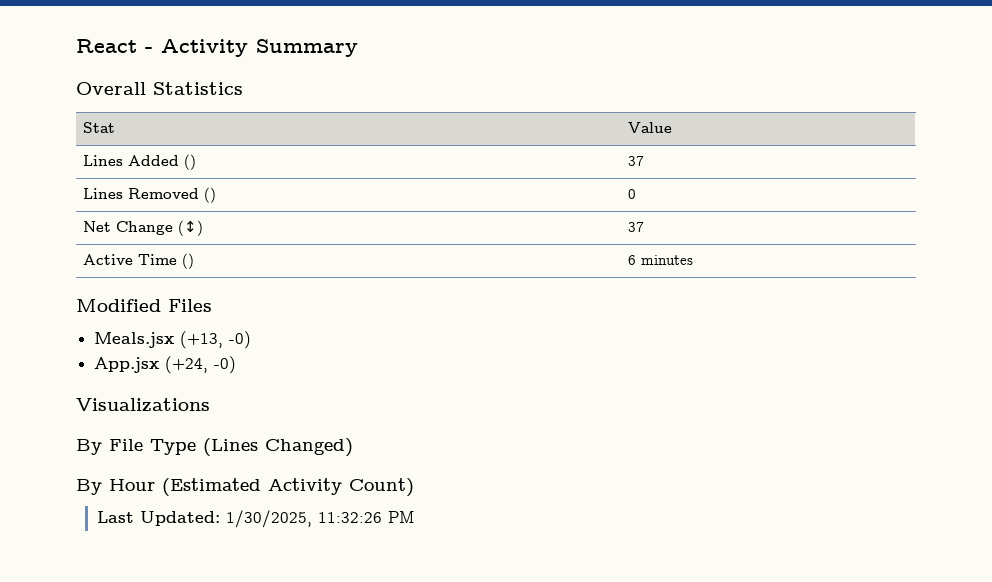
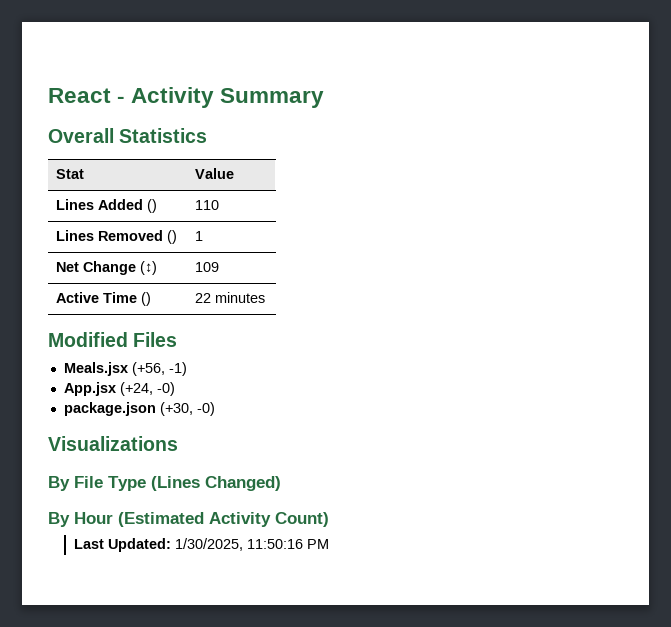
[627,156,644,166] 37 -> [194,200,219,210] 110
[627,189,636,199] 0 -> [194,231,203,241] 1
[627,222,644,232] 37 -> [194,262,219,272] 109
[627,255,636,265] 6 -> [194,293,211,303] 22
[180,331,252,349] (+13, -0) -> [131,362,187,376] (+56, -1)
(237, 365) none -> [63,402,215,416] // package.json (+30, -0)
[317,512,382,523] 11:32:26 -> [246,539,303,549] 11:50:16

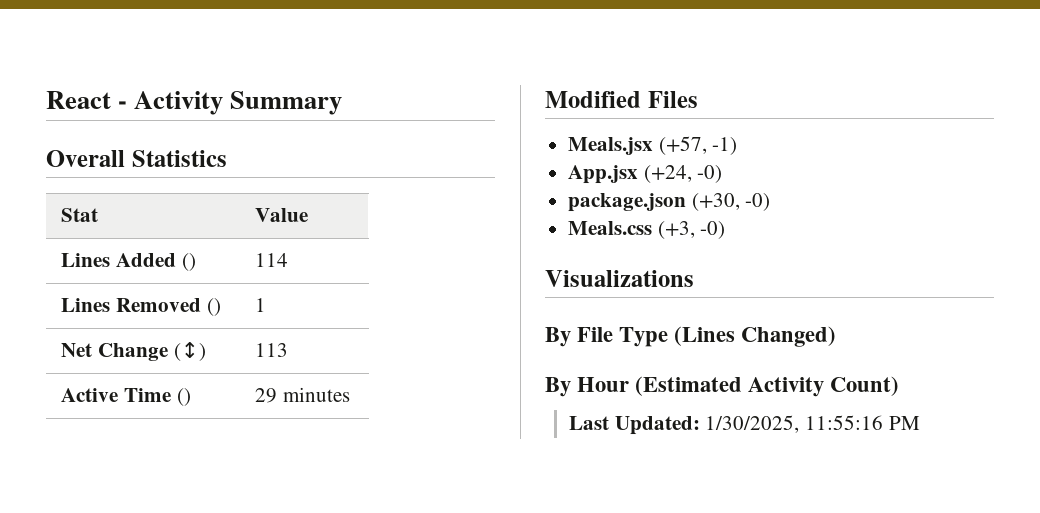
[194,200,219,210] 110 -> [255,253,289,267] 114
[194,262,219,272] 109 -> [255,343,289,357] 113
[194,293,211,303] 22 -> [255,388,278,403] 29
[131,362,165,376] (+56, -> [658,136,707,155] (+57,
(215, 409) none -> [568,221,726,239] // Meals.css (+3, -0)
[246,539,303,549] 11:50:16 -> [804,415,883,430] 11:55:16

